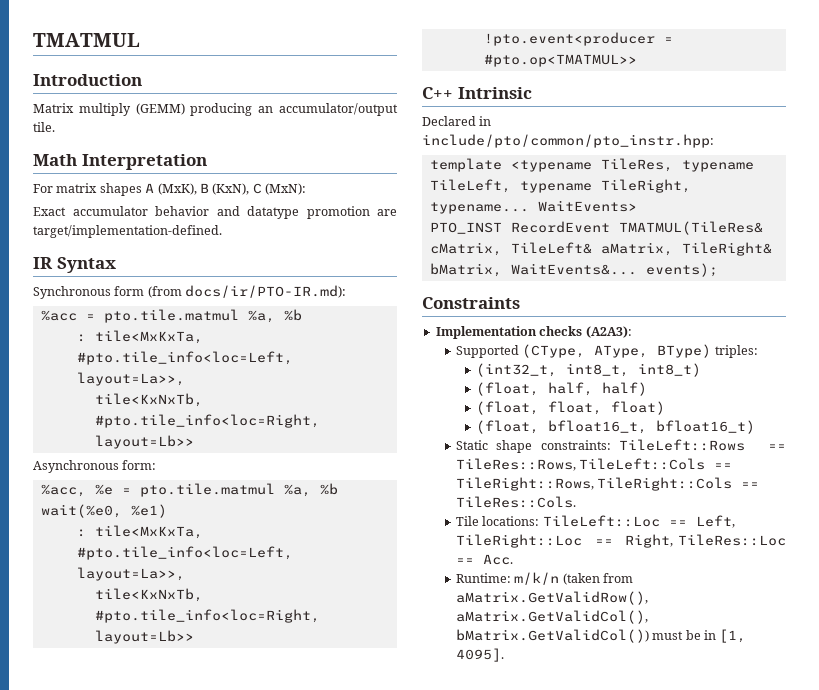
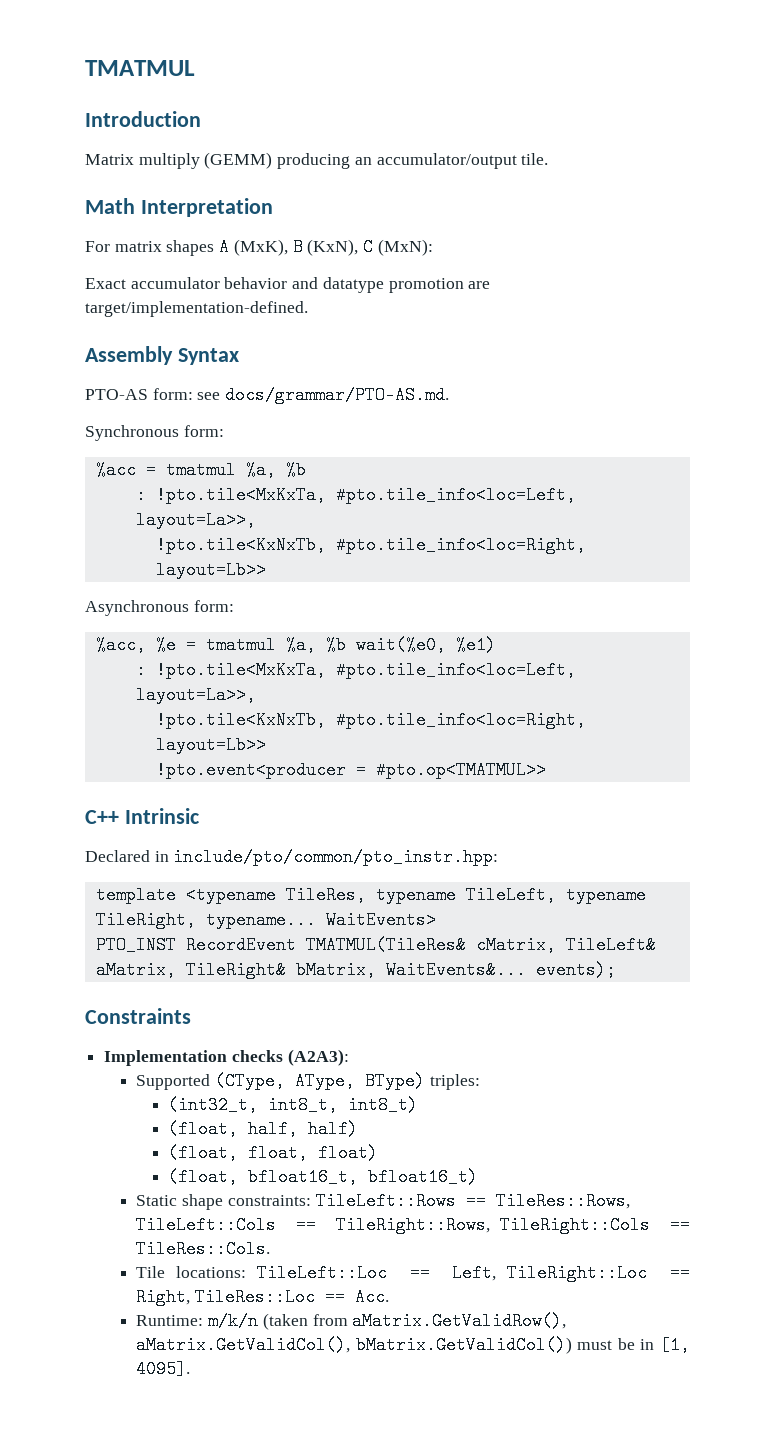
[33,257,53,269] IR -> [85,346,173,365] Assembly
[33,285,347,299] Synchronous form (from docs/ir/PTO-IR.md): -> [85,386,450,404] [85,425,224,441] PTO-AS form: see docs/grammar/PTO-AS.md. // Synchronous form:
[103,309,239,323] pto.tile.matmul -> [165,461,236,479] tmatmul
[94,330,203,344] [76,351,293,365] [76,372,185,386] [94,393,203,407] tile<MxKxTa, #pto.tile_info<loc=Left, layout=La>>, // tile<KxNxTb, -> [155,486,576,504] [135,511,256,529] [155,536,326,554] !pto.tile<MxKxTa, #pto.tile_info<loc=Left, layout=La>>, // !pto.tile<KxNxTb,
[139,483,275,497] pto.tile.matmul -> [205,636,276,654] tmatmul
[94,525,203,539] [76,546,293,560] [76,567,185,581] [94,588,203,602] tile<MxKxTa, #pto.tile_info<loc=Left, layout=La>>, // tile<KxNxTb, -> [155,661,576,679] [135,686,256,704] [155,711,326,729] !pto.tile<MxKxTa, #pto.tile_info<loc=Left, layout=La>>, // !pto.tile<KxNxTb,

